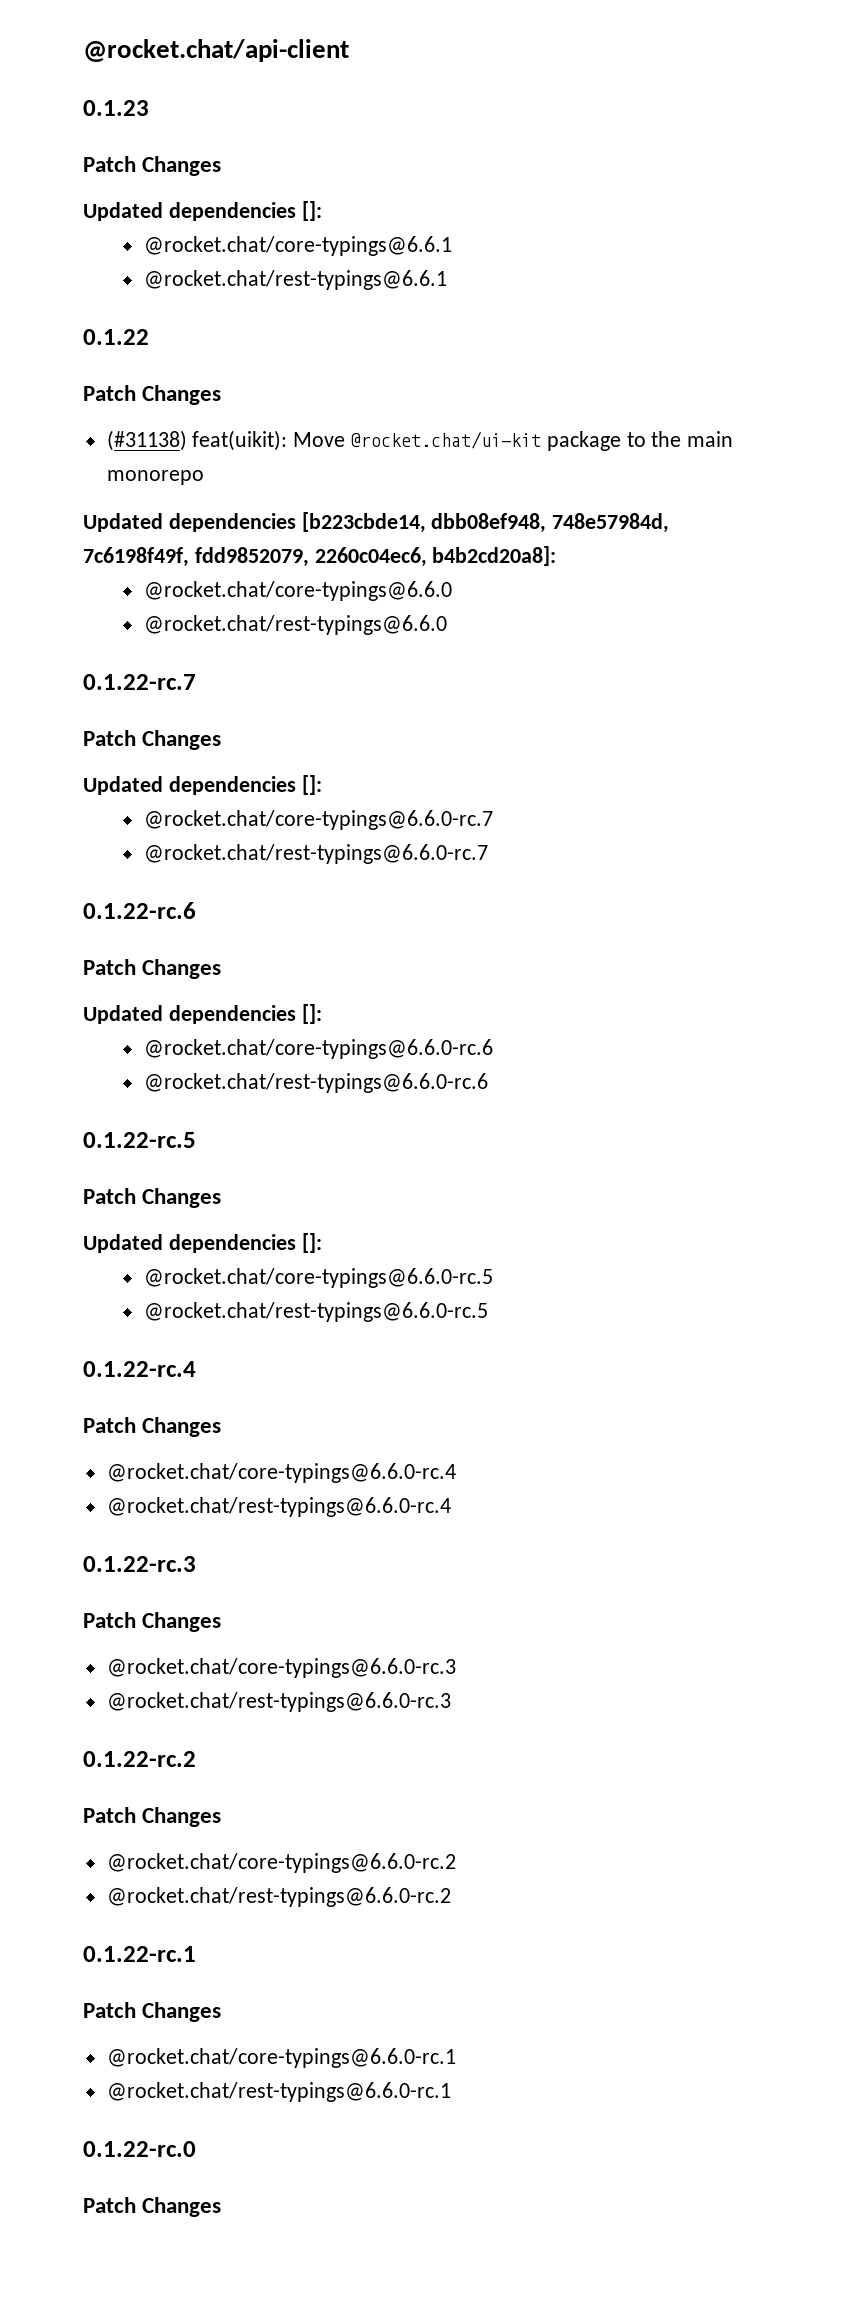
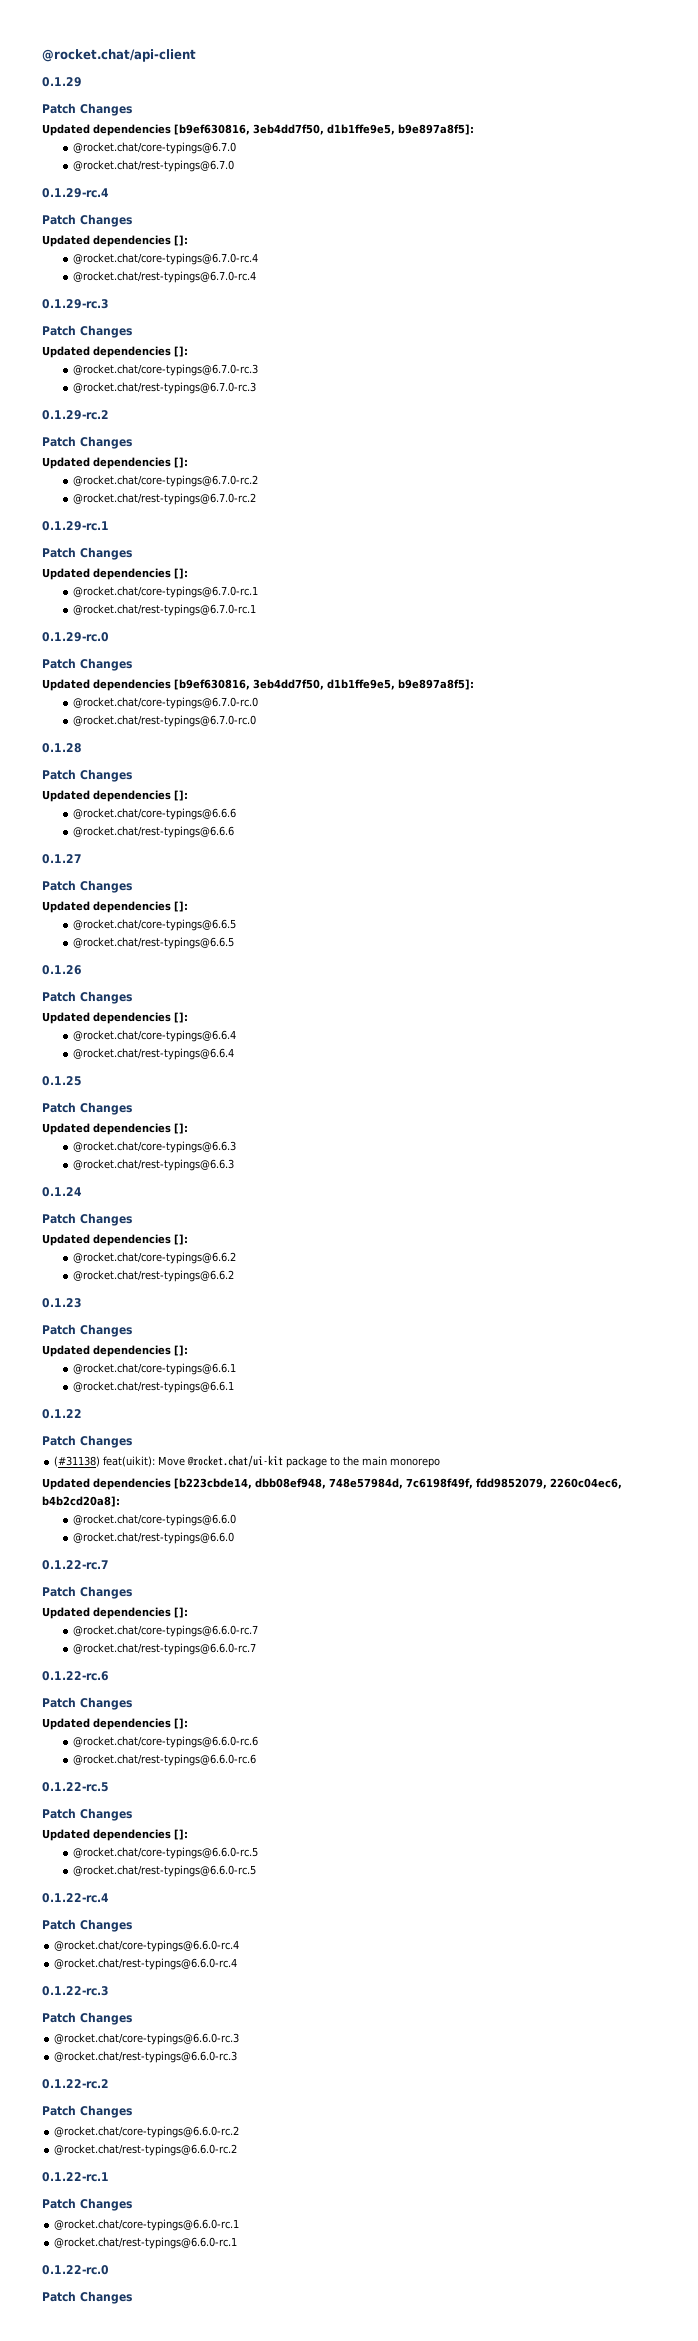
(349, 50) none -> [42,77,82,87] [42,103,132,116] [42,124,474,136] [73,142,237,154] [73,160,235,172] [42,188,109,198] [42,214,132,227] [42,235,188,247] [73,253,259,265] [73,271,257,283] [42,299,109,309] [42,325,132,338] [42,346,188,358] [73,364,259,376] [73,382,257,394] [42,410,109,420] [42,436,132,449] [42,457,188,469] [73,475,259,487] [73,493,257,505] [42,521,109,531] [42,547,132,560] [42,568,188,580] [73,586,259,598] [73,604,257,616] [42,632,109,642] [42,658,132,671] [42,679,474,691] [73,697,259,709] [73,715,257,727] [42,743,82,753] [42,769,132,782] [42,790,188,802] [73,808,237,820] [73,826,235,838] [42,854,82,864] [42,880,132,893] [42,901,188,913] [73,919,237,931] [73,937,235,949] [42,965,82,975] [42,991,132,1004] [42,1012,188,1024] [73,1030,237,1042] [73,1048,235,1060] [42,1076,82,1086] [42,1102,132,1115] [42,1123,188,1135] [73,1141,237,1153] [73,1159,235,1171] [42,1187,82,1197] [42,1213,132,1226] [42,1234,188,1246] [73,1252,237,1264] [73,1270,235,1282] // 0.1.29 // Patch Changes // Updated dependencies [b9ef630816, 3eb4dd7f50, d1b1ffe9e5, b9e897a8f5]: // @rocket.chat/core-typings@6.7.0 // @rocket.chat/rest-typings@6.7.0 // 0.1.29-rc.4 // Patch Changes // Updated dependencies []: // @rocket.chat/core-typings@6.7.0-rc.4 // @rocket.chat/rest-typings@6.7.0-rc.4 // 0.1.29-rc.3 // Patch Changes // Updated dependencies []: // @rocket.chat/core-typings@6.7.0-rc.3 // @rocket.chat/rest-typings@6.7.0-rc.3 // 0.1.29-rc.2 // Patch Changes // Updated dependencies []: // @rocket.chat/core-typings@6.7.0-rc.2 // @rocket.chat/rest-typings@6.7.0-rc.2 // 0.1.29-rc.1 // Patch Changes // Updated dependencies []: // @rocket.chat/core-typings@6.7.0-rc.1 // @rocket.chat/rest-typings@6.7.0-rc.1 // 0.1.29-rc.0 // Patch Changes // Updated dependencies [b9ef630816, 3eb4dd7f50, d1b1ffe9e5, b9e897a8f5]: // @rocket.chat/core-typings@6.7.0-rc.0 // @rocket.chat/rest-typings@6.7.0-rc.0 // 0.1.28 // Patch Changes // Updated dependencies []: // @rocket.chat/core-typings@6.6.6 // @rocket.chat/rest-typings@6.6.6 // 0.1.27 // Patch Changes // Updated dependencies []: // @rocket.chat/core-typings@6.6.5 // @rocket.chat/rest-typings@6.6.5 // 0.1.26 // Patch Changes // Updated dependencies []: // @rocket.chat/core-typings@6.6.4 // @rocket.chat/rest-typings@6.6.4 // 0.1.25 // Patch Changes // Updated dependencies []: // @rocket.chat/core-typings@6.6.3 // @rocket.chat/rest-typings@6.6.3 // 0.1.24 // Patch Changes // Updated dependencies []: // @rocket.chat/core-typings@6.6.2 // @rocket.chat/rest-typings@6.6.2

